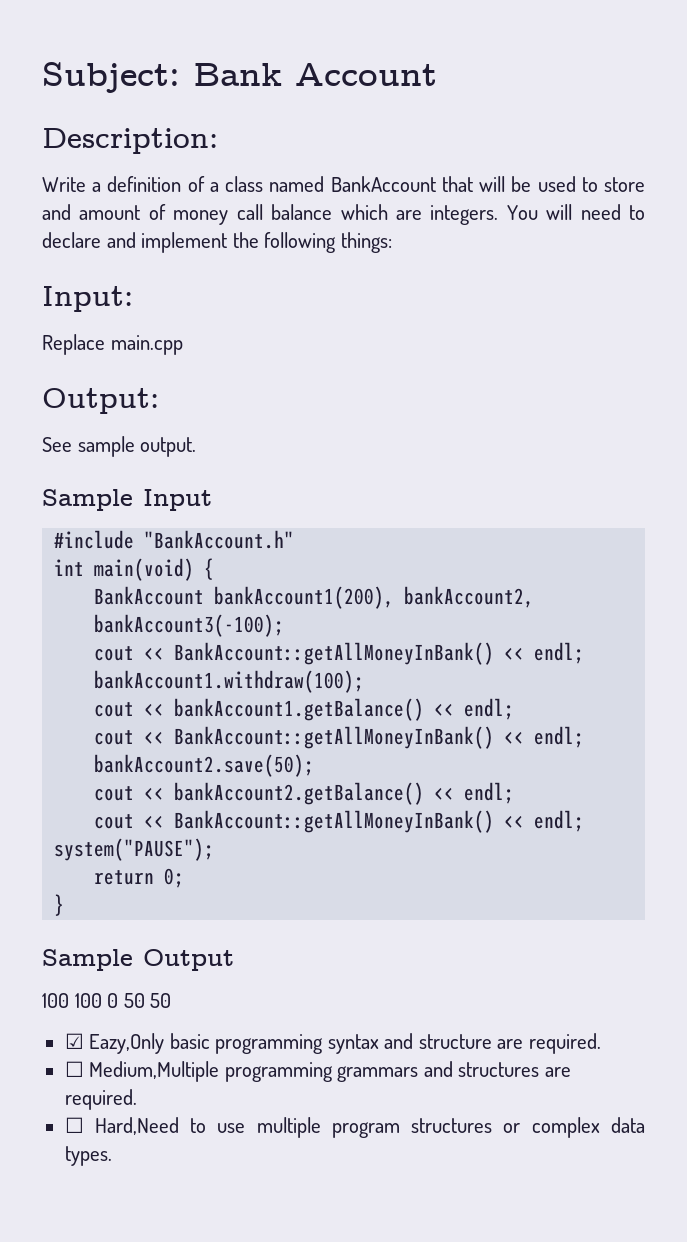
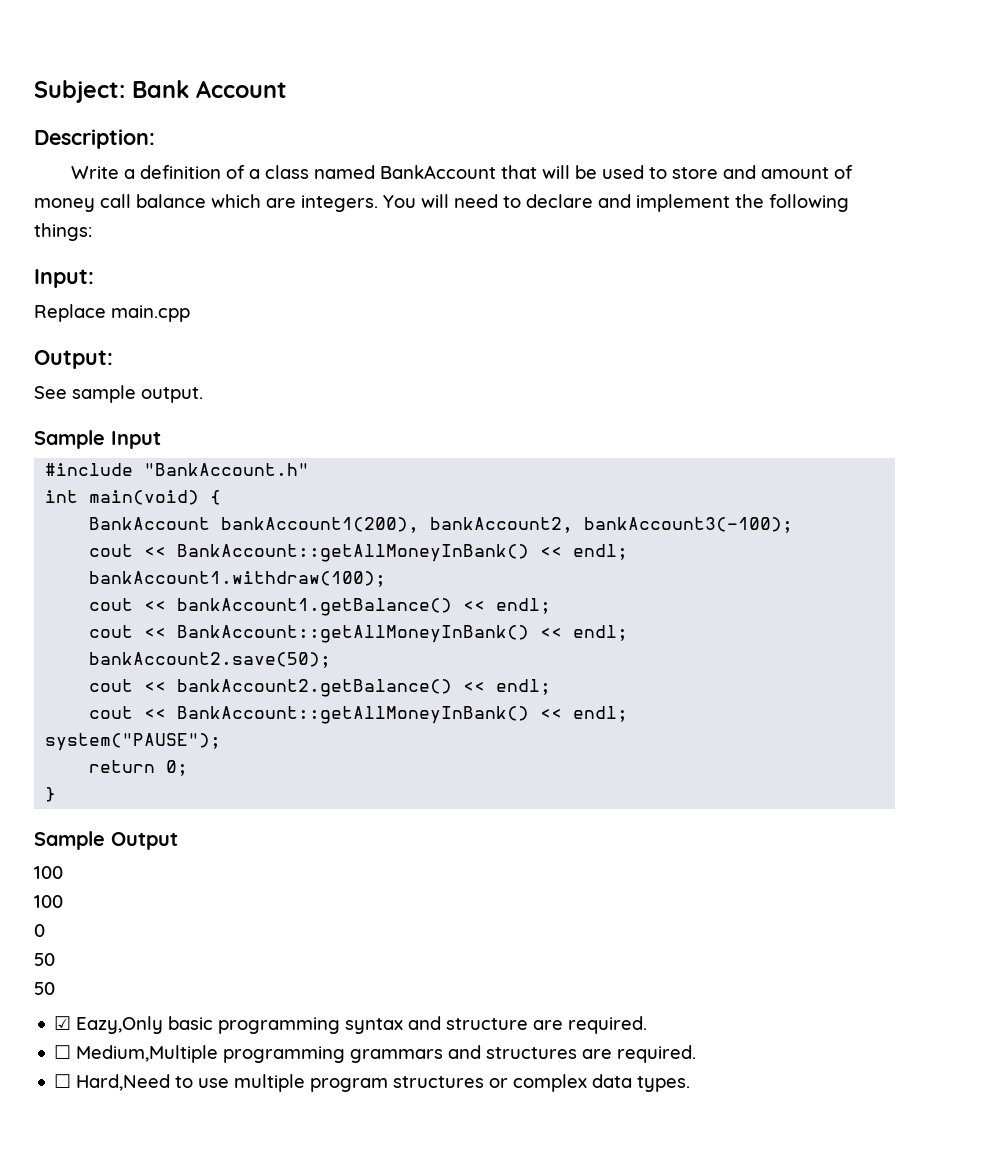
[74,993,102,1008] 100 -> [34,895,63,908] // 100 //
[123,993,145,1008] 50 -> [34,953,55,966] // 50 //

